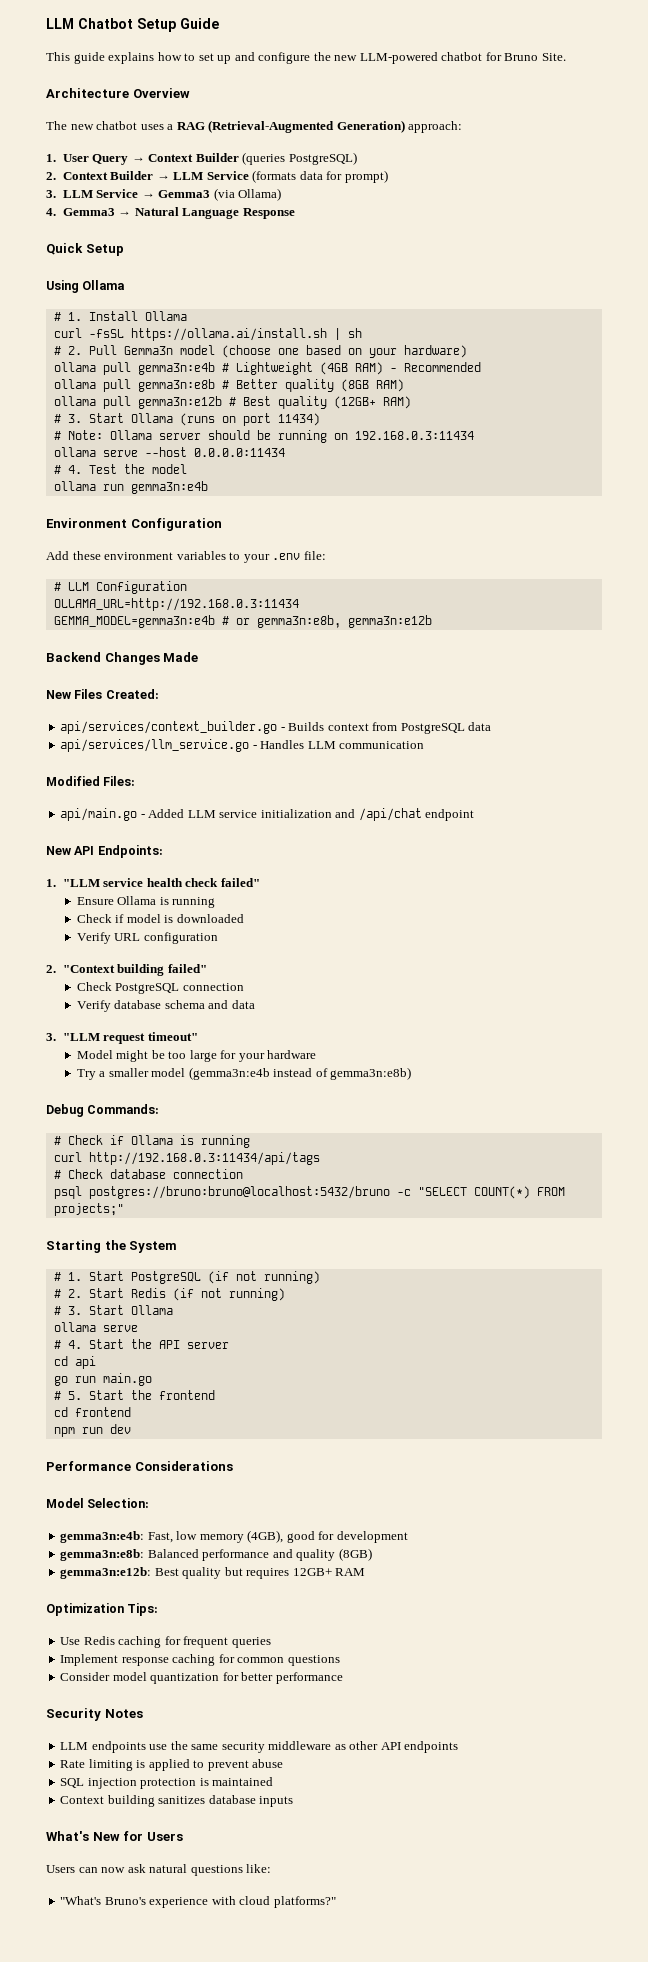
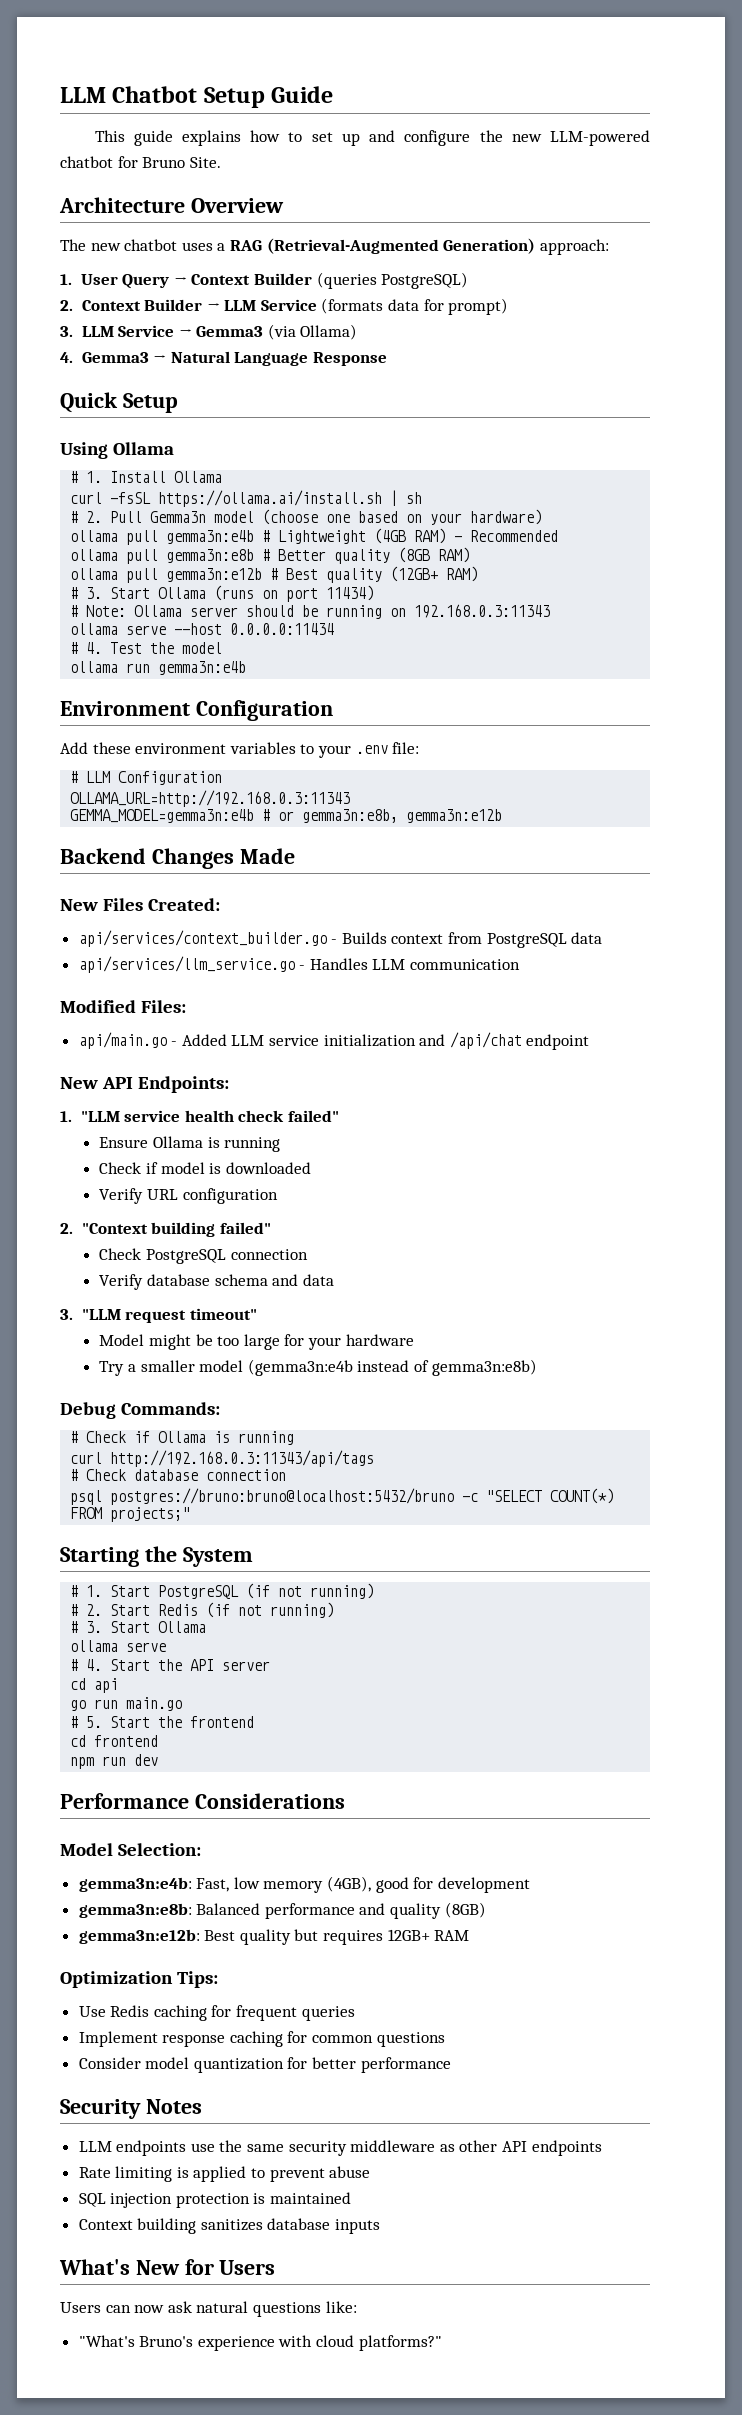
[354,431,474,440] 192.168.0.3:11434 -> [414,604,551,618] 192.168.0.3:11343
[53,598,299,611] OLLAMA_URL=http://192.168.0.3:11434 -> [70,790,351,807] OLLAMA_URL=http://192.168.0.3:11343
[88,1152,320,1165] http://192.168.0.3:11434/api/tags -> [110,1450,375,1467] http://192.168.0.3:11343/api/tags

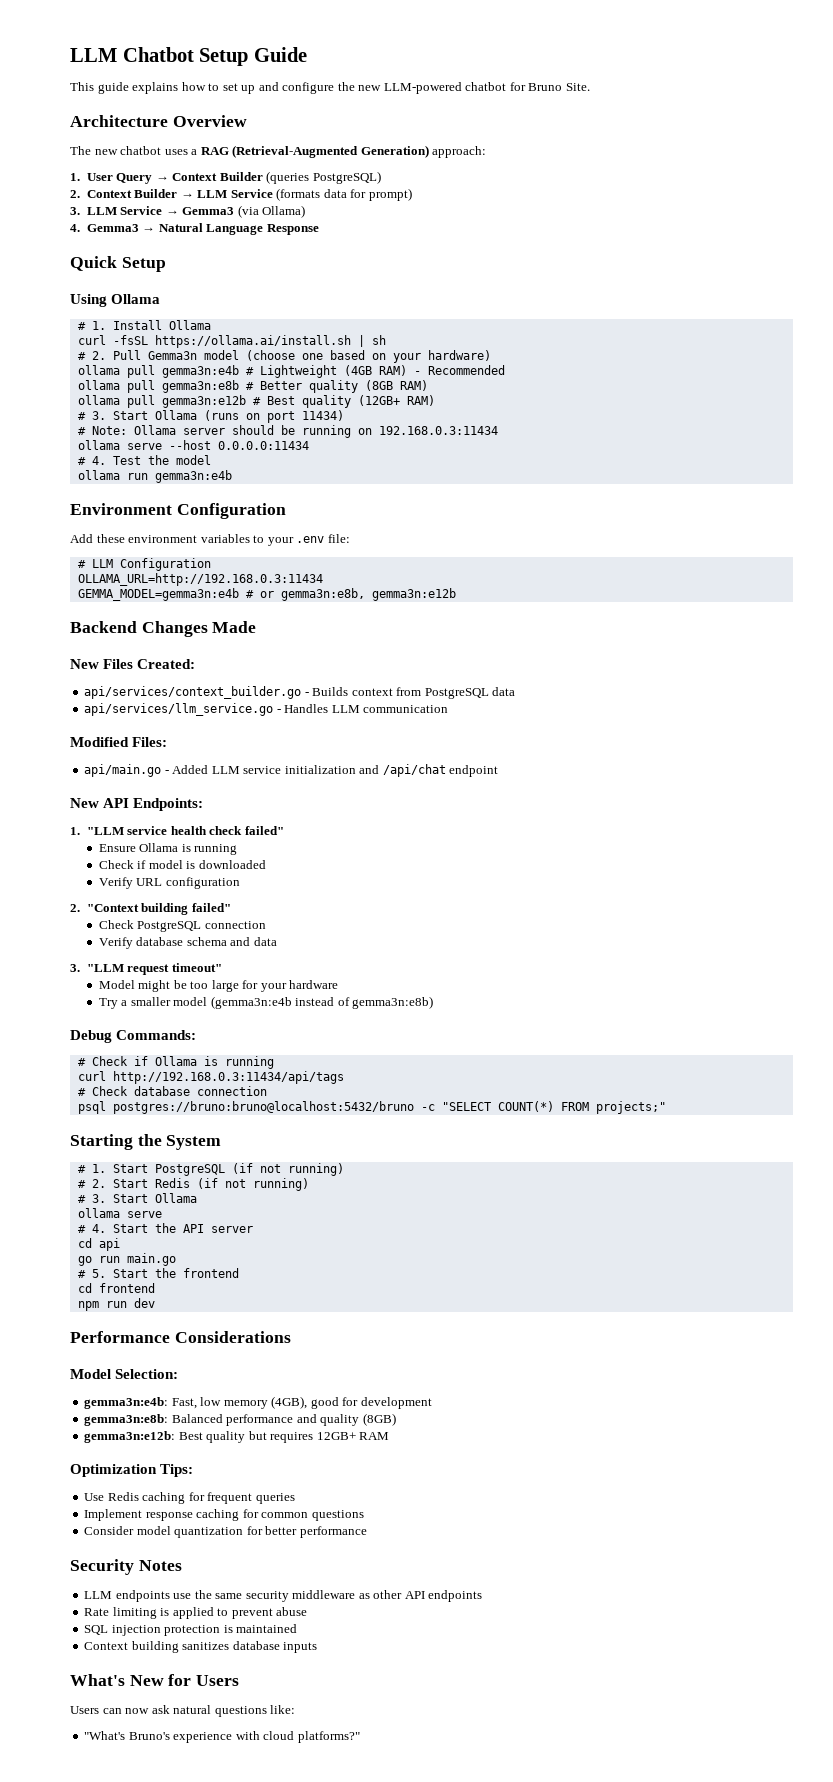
[414,604,551,618] 192.168.0.3:11343 -> [378,426,498,435] 192.168.0.3:11434
[70,790,351,807] OLLAMA_URL=http://192.168.0.3:11343 -> [77,573,323,586] OLLAMA_URL=http://192.168.0.3:11434
[110,1450,375,1467] http://192.168.0.3:11343/api/tags -> [112,1071,344,1084] http://192.168.0.3:11434/api/tags

